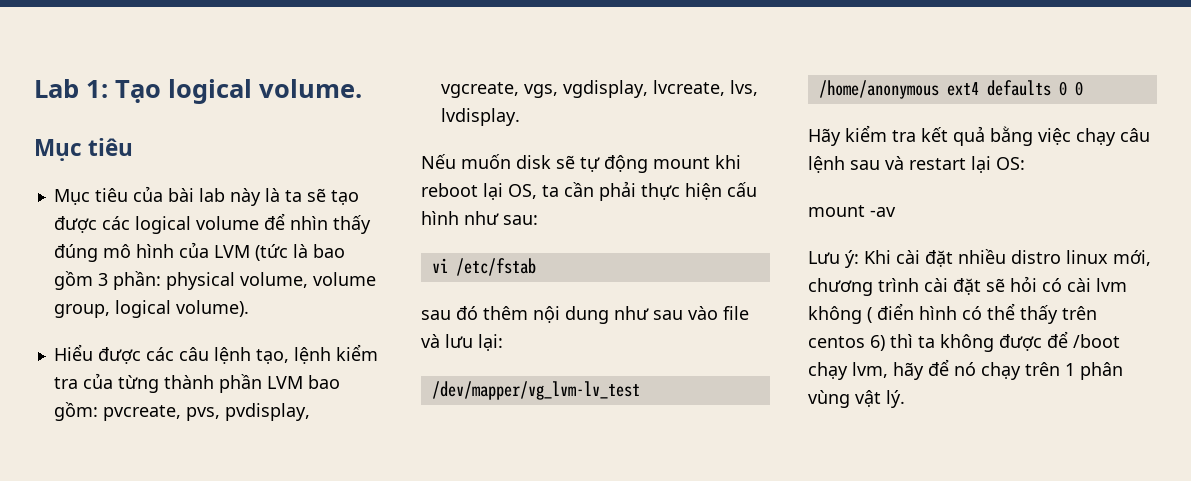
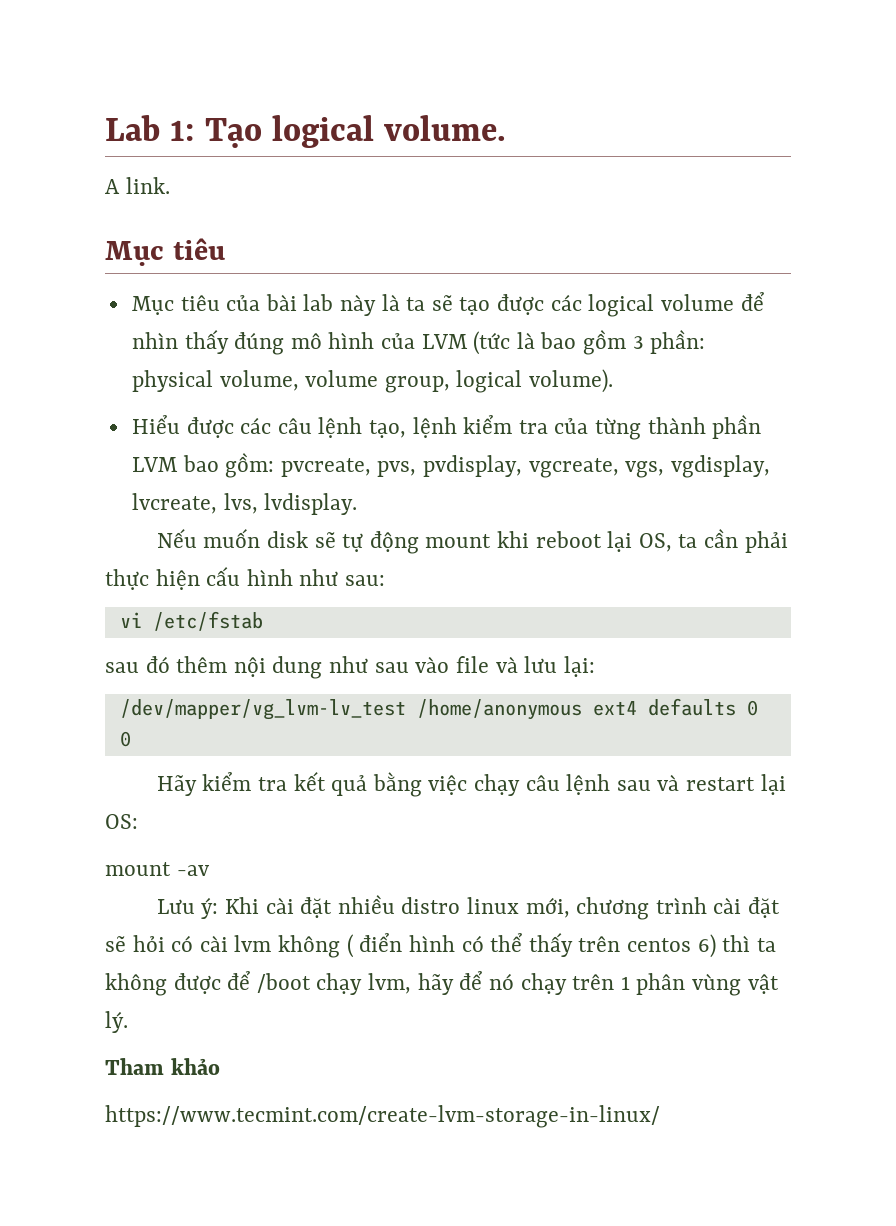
(362, 88) none -> [105,177,170,194] // A link.
(905, 399) none -> [105,1058,220,1075] [105,1105,660,1128] // Tham khảo // https://www.tecmint.com/create-lvm-storage-in-linux/

